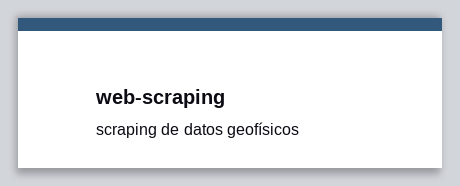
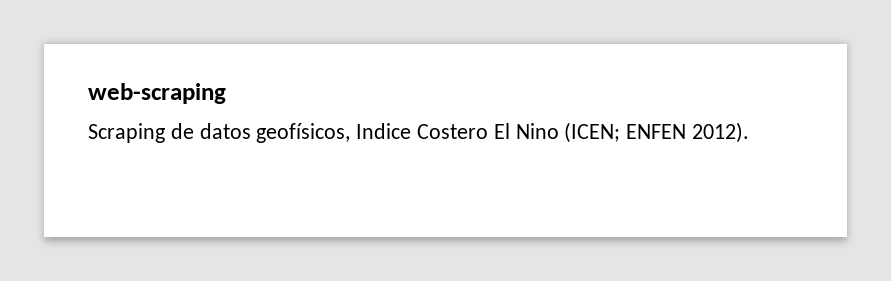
[96,123,157,138] scraping -> [88,123,165,143] Scraping
[226,122,299,138] geofísicos -> [256,122,750,143] geofísicos, Indice Costero El Nino (ICEN; ENFEN 2012).

